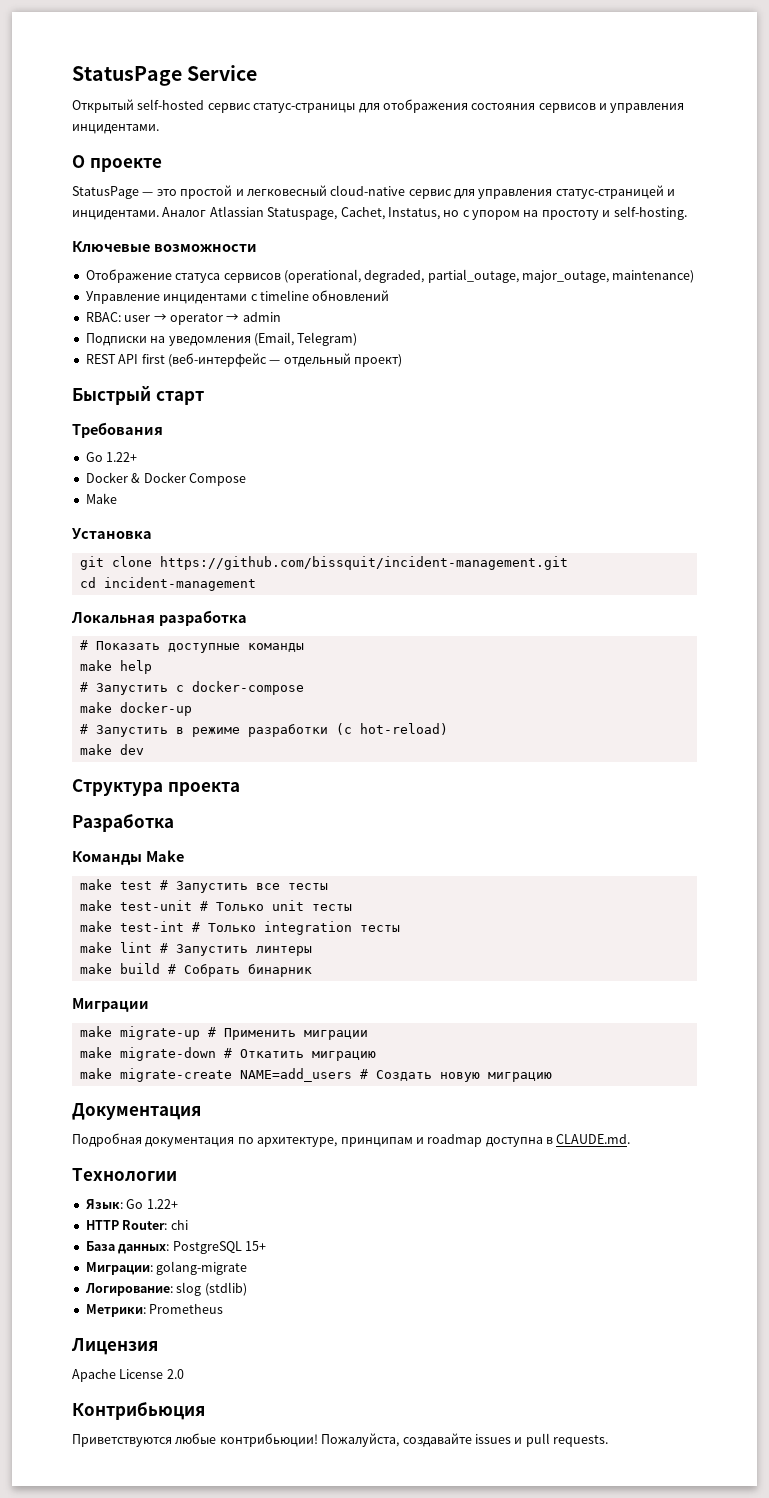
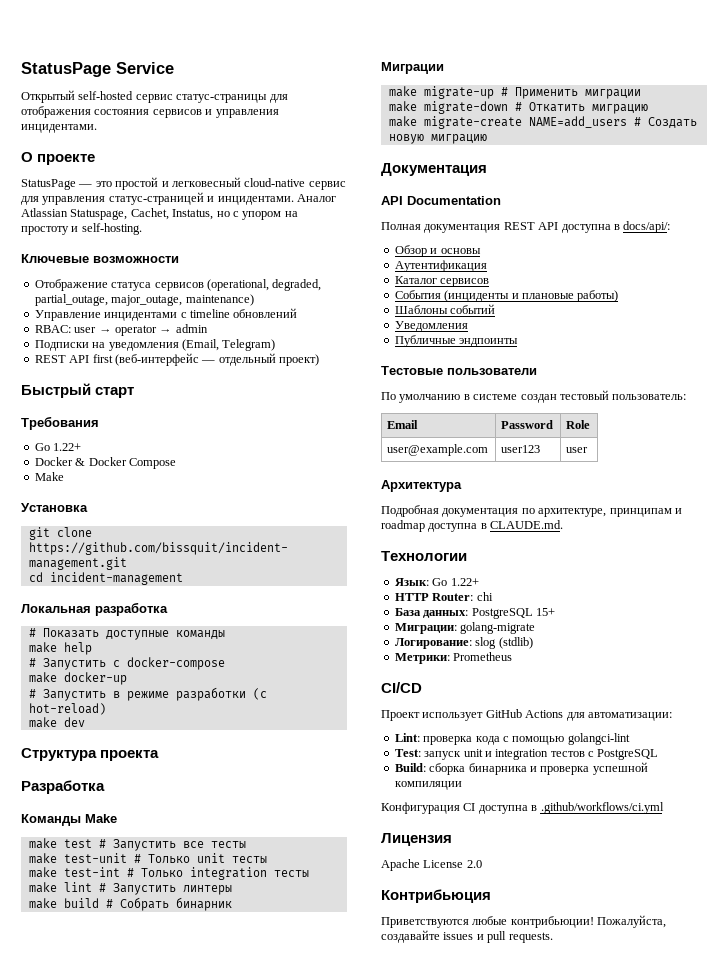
(201, 1111) none -> [381,196,501,205] [381,221,671,233] [394,245,481,257] [394,260,487,272] [394,276,490,287] [394,290,619,302] [394,304,496,314] [394,321,468,332] [394,335,519,347] [381,366,537,375] [381,390,687,403] [387,420,419,429] [501,420,554,429] [566,420,591,429] [387,444,489,456] [501,445,541,453] [566,447,589,453] [381,480,462,492] // API Documentation // Полная документация REST API доступна в docs/api/: // Обзор и основы // Аутентификация // Каталог сервисов // События (инциденты и плановые работы) // Шаблоны событий // Уведомления // Публичные эндпоинты // Тестовые пользователи // По умолчанию в системе создан тестовый пользователь: // Email | Password | Role // user@example.com | user123 | user // Архитектура
(224, 1309) none -> [381,682,422,693] [381,709,672,721] [394,733,630,745] [394,749,659,760] [394,762,648,775] [394,781,462,790] [381,802,664,814] // CI/CD // Проект использует GitHub Actions для автоматизации: // Lint: проверка кода с помощью golangci-lint // Test: запуск unit и integration тестов с PostgreSQL // Build: сборка бинарника и проверка успешной компиляции // Конфигурация CI доступна в .github/workflows/ci.yml

